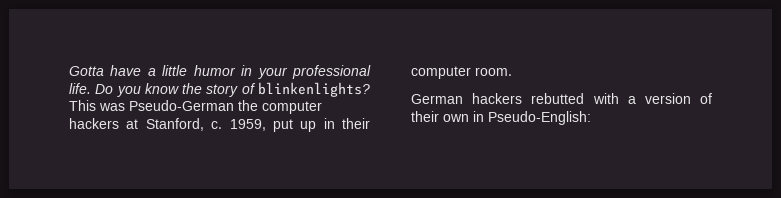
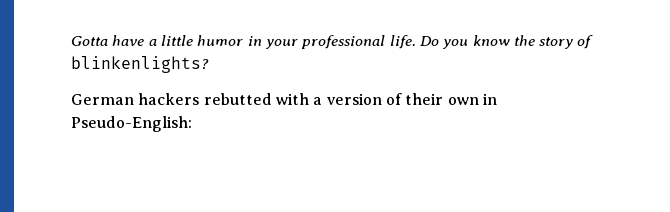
[69,100,322,114] [69,118,370,132] [411,66,512,79] This was Pseudo-German the computer hackers at Stanford, c. 1959, put up in their computer room. -> (209, 64) none

